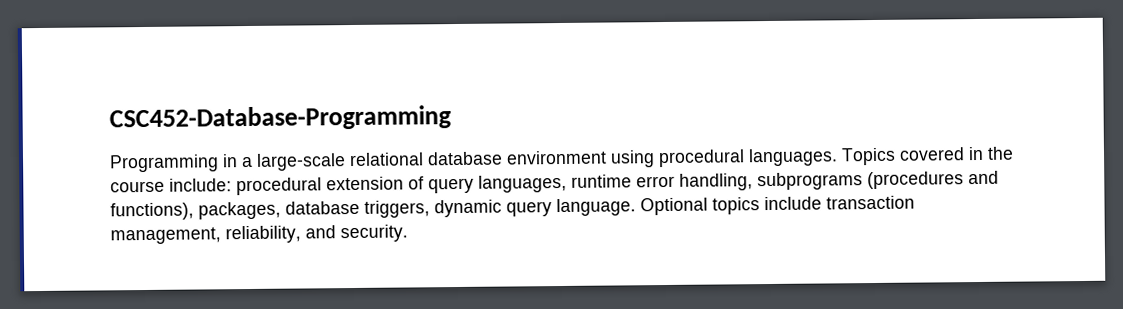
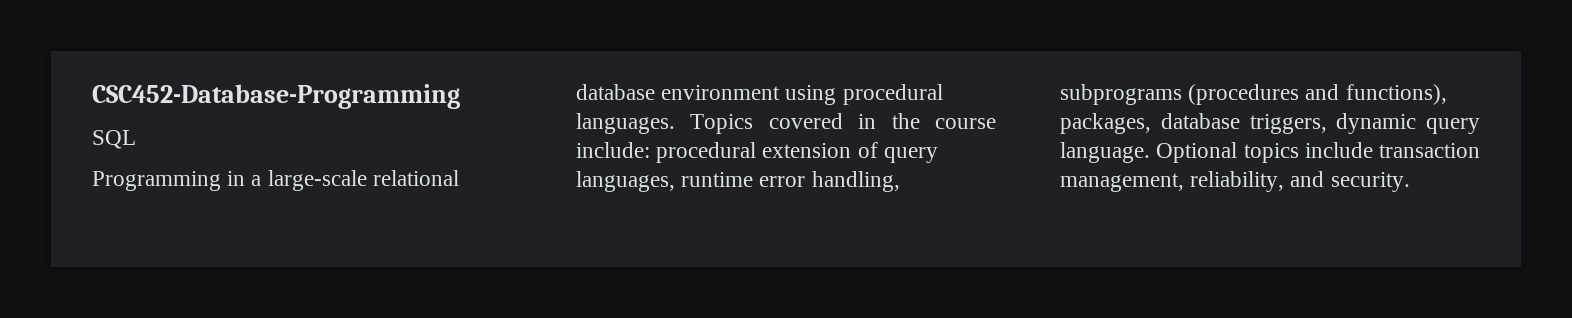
(452, 118) none -> [92,130,136,149] // SQL

